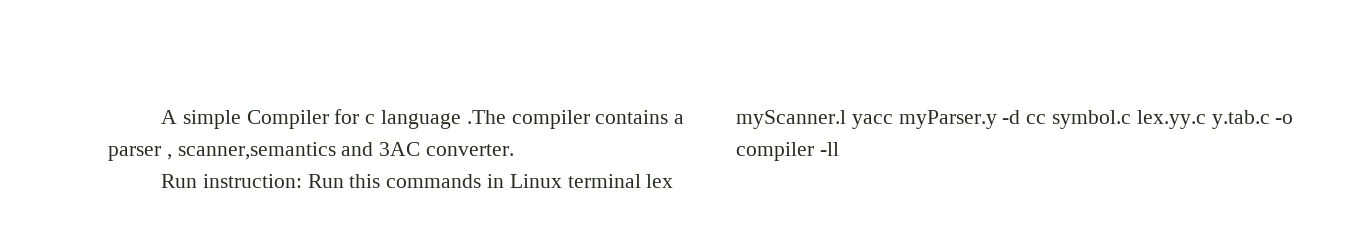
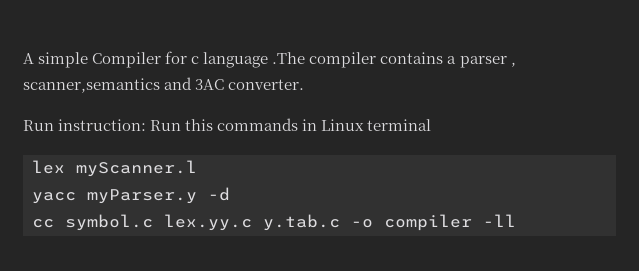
(641, 181) none -> (432, 125) //
(846, 119) none -> (197, 168) //
(1021, 117) none -> (230, 194) //

